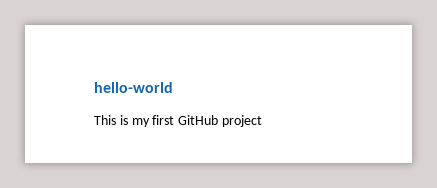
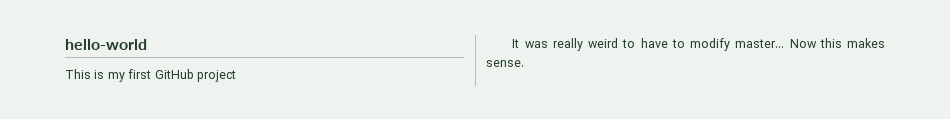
(262, 121) none -> [512,38,885,51] [486,60,524,67] // It was really weird to have to modify master... Now this makes sense.

